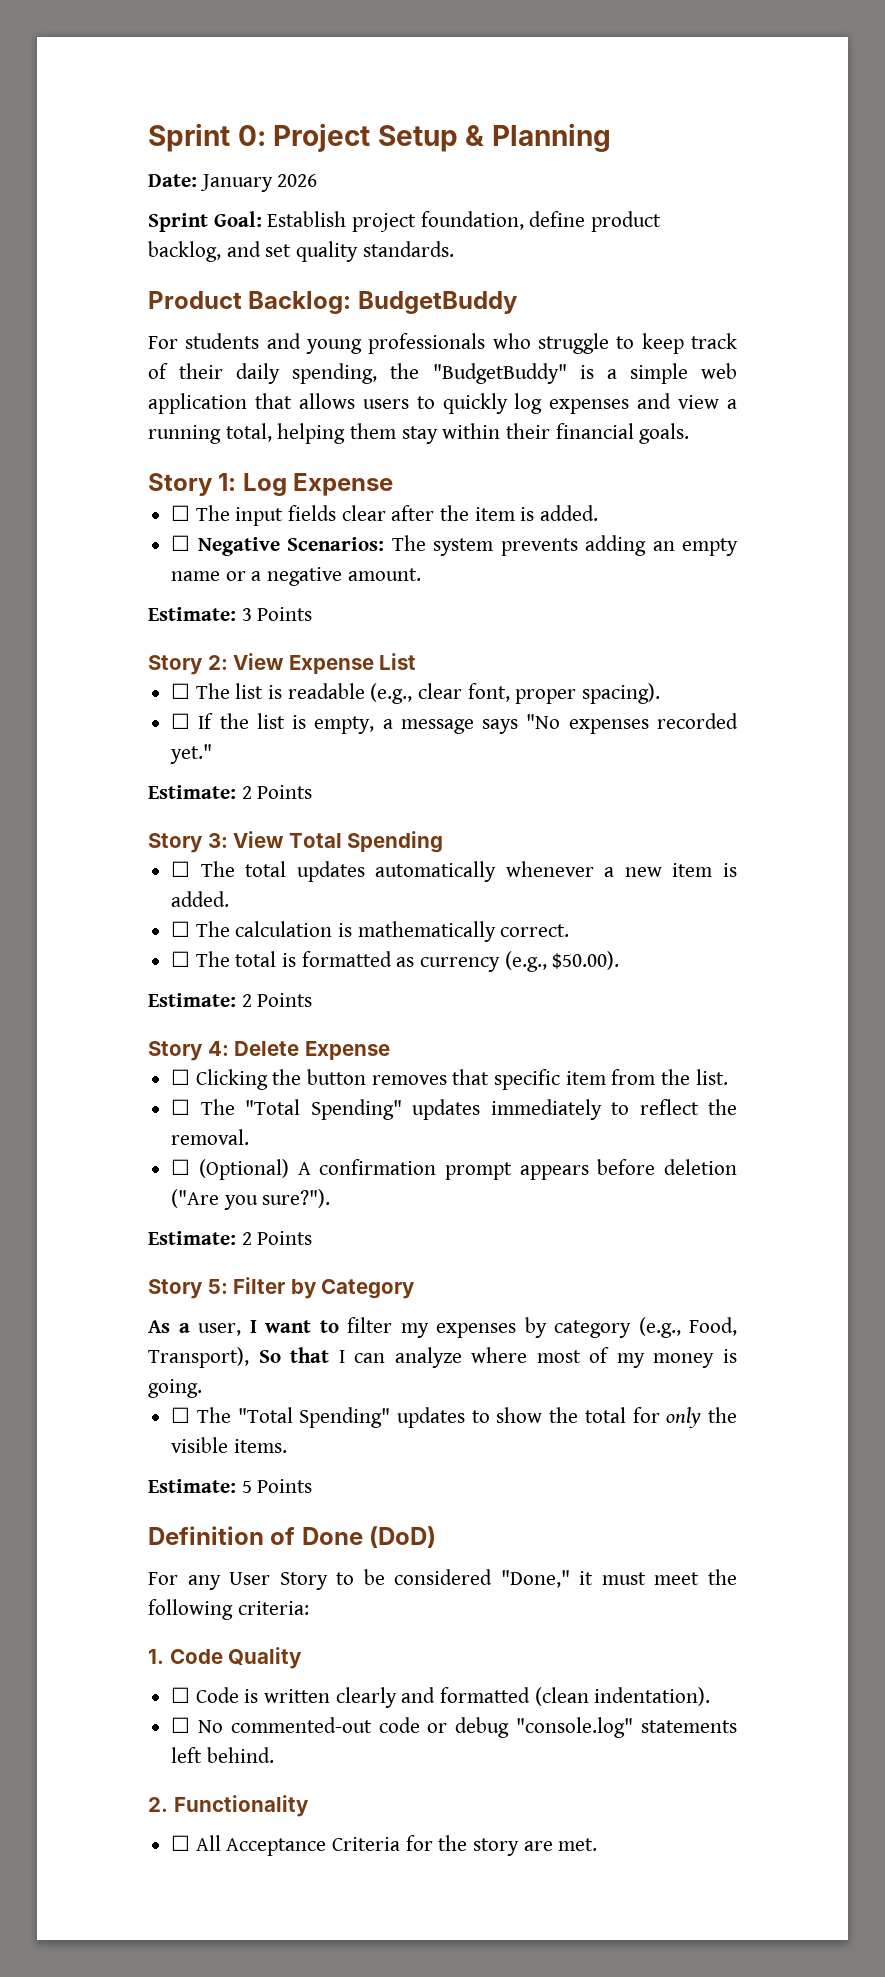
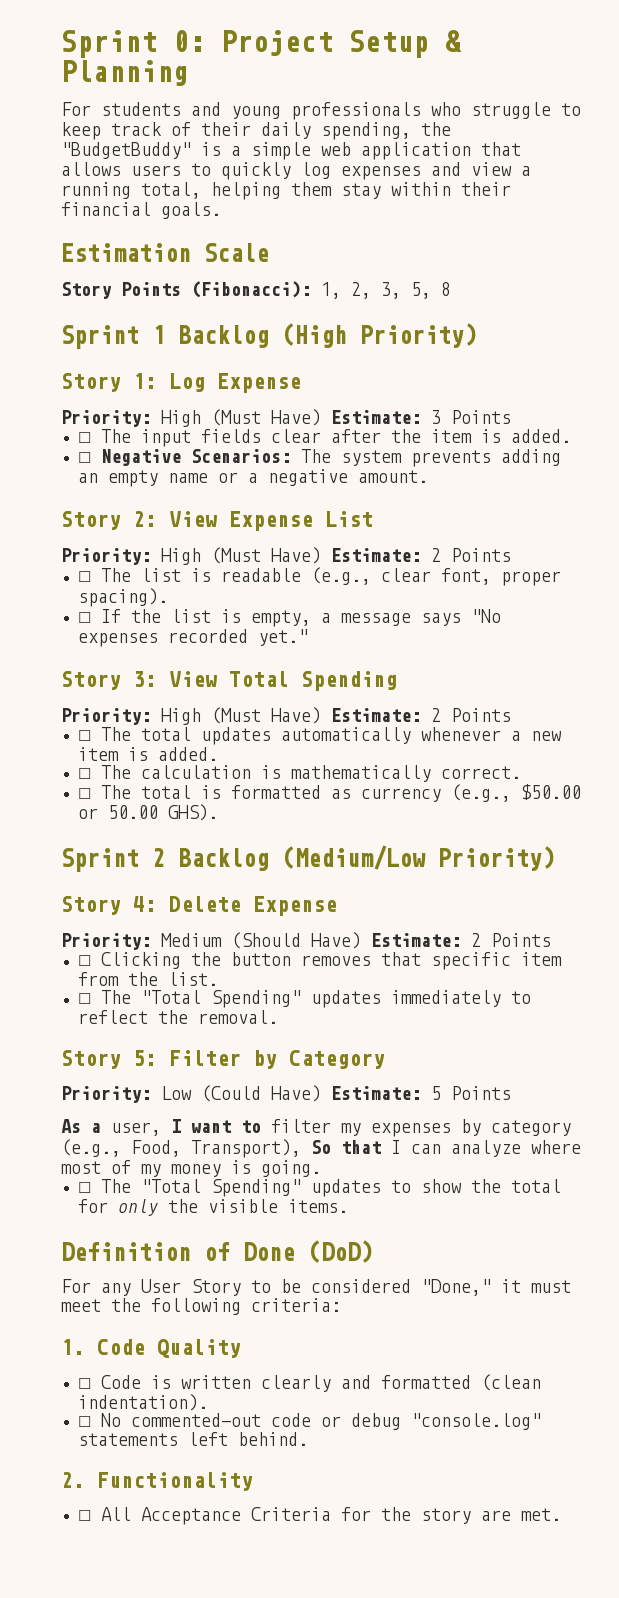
[148,174,318,192] [148,211,662,232] [148,241,454,262] [148,291,518,314] // Date: January 2026 // Sprint Goal: Establish project foundation, define product backlog, and set quality standards. // Product Backlog: BudgetBuddy -> (189, 73) none
[148,473,394,496] Story 1: Log Expense -> [61,243,269,262] [61,281,451,299] [61,323,477,349] [61,373,301,393] [61,409,511,427] Estimation Scale // Story Points (Fibonacci): 1, 2, 3, 5, 8 // Sprint 1 Backlog (High Priority) // Story 1: Log Expense // Priority: High (Must Have) Estimate: 3 Points
[148,607,313,621] // Estimate: 3 Points -> (428, 476) none
(417, 661) none -> [61,547,511,565] // Priority: High (Must Have) Estimate: 2 Points
[148,785,313,799] // Estimate: 2 Points -> (308, 637) none
(444, 842) none -> [61,707,511,725] // Priority: High (Must Have) Estimate: 2 Points
[552,951,620,970] [148,993,313,1007] [148,1041,390,1061] $50.00). // Estimate: 2 Points // Story 4: Delete Expense -> [520,784,581,800] [77,804,218,821] [61,845,555,872] [61,896,337,916] [61,932,551,950] $50.00 or 50.00 GHS). // Sprint 2 Backlog (Medium/Low Priority) // Story 4: Delete Expense // Priority: Medium (Should Have) Estimate: 2 Points
[171,1159,737,1180] [171,1189,331,1210] [148,1231,313,1245] // ☐ (Optional) A confirmation prompt appears before deletion ("Are you sure?"). // Estimate: 2 Points -> (278, 1017) none
(416, 1289) none -> [61,1085,511,1103] // Priority: Low (Could Have) Estimate: 5 Points
[148,1479,313,1493] // Estimate: 5 Points -> (348, 1206) none

